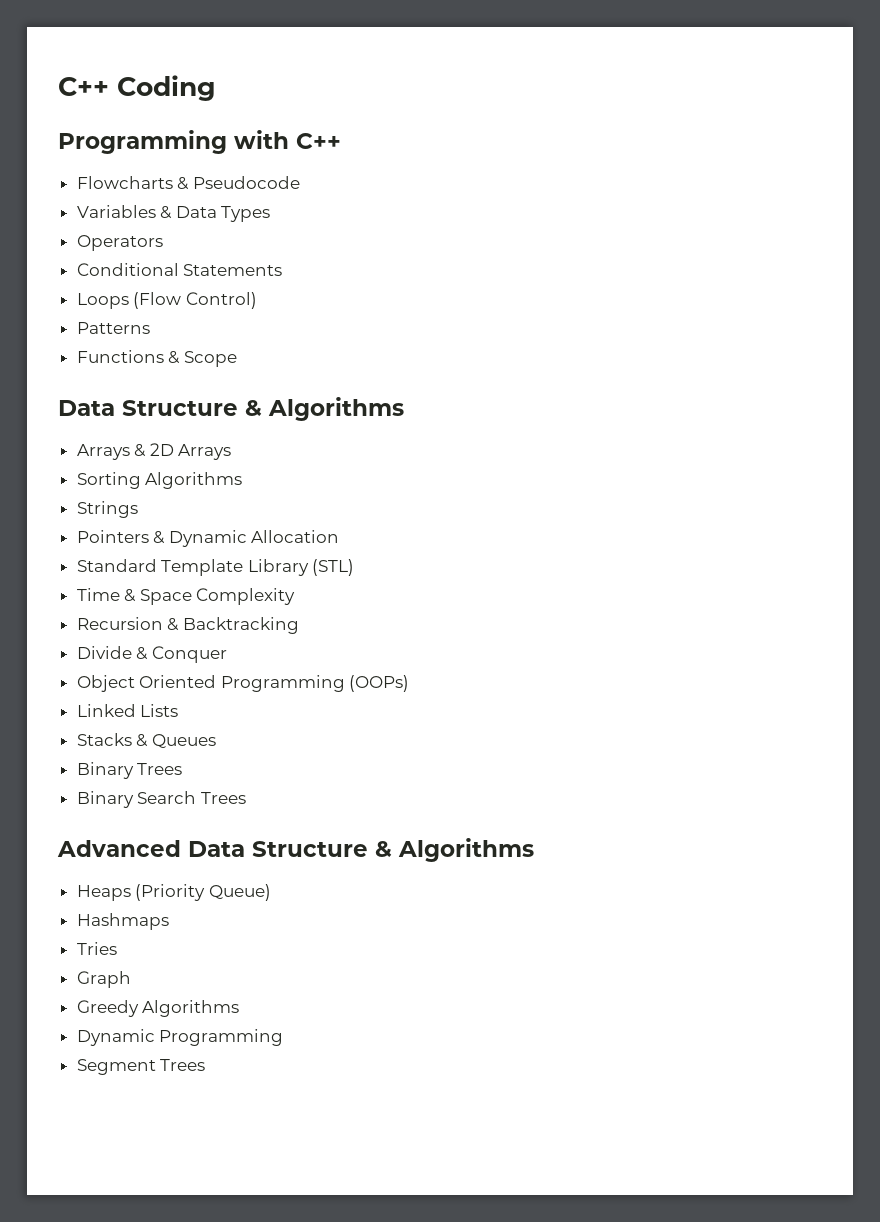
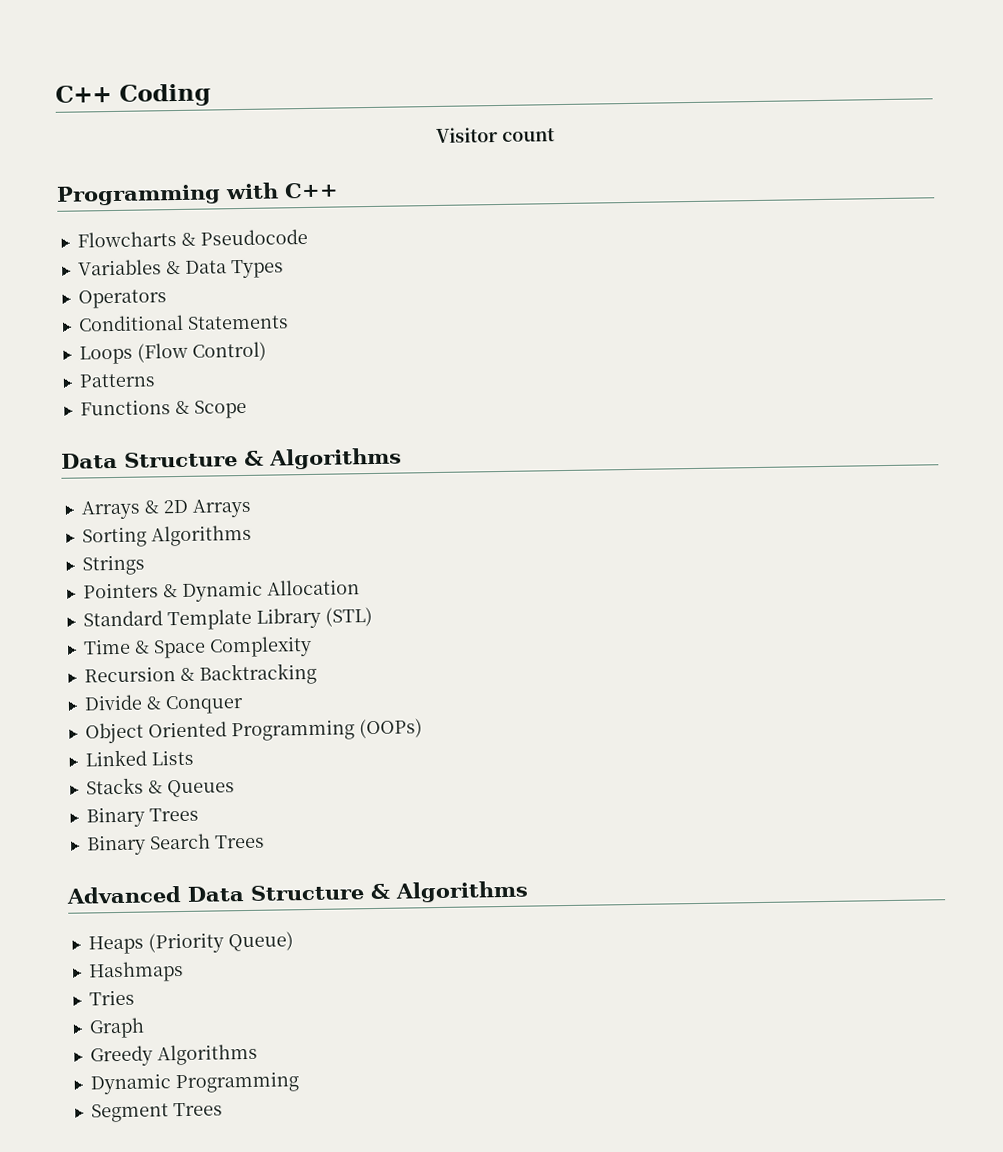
(216, 88) none -> [435,127,555,143] // Visitor count

